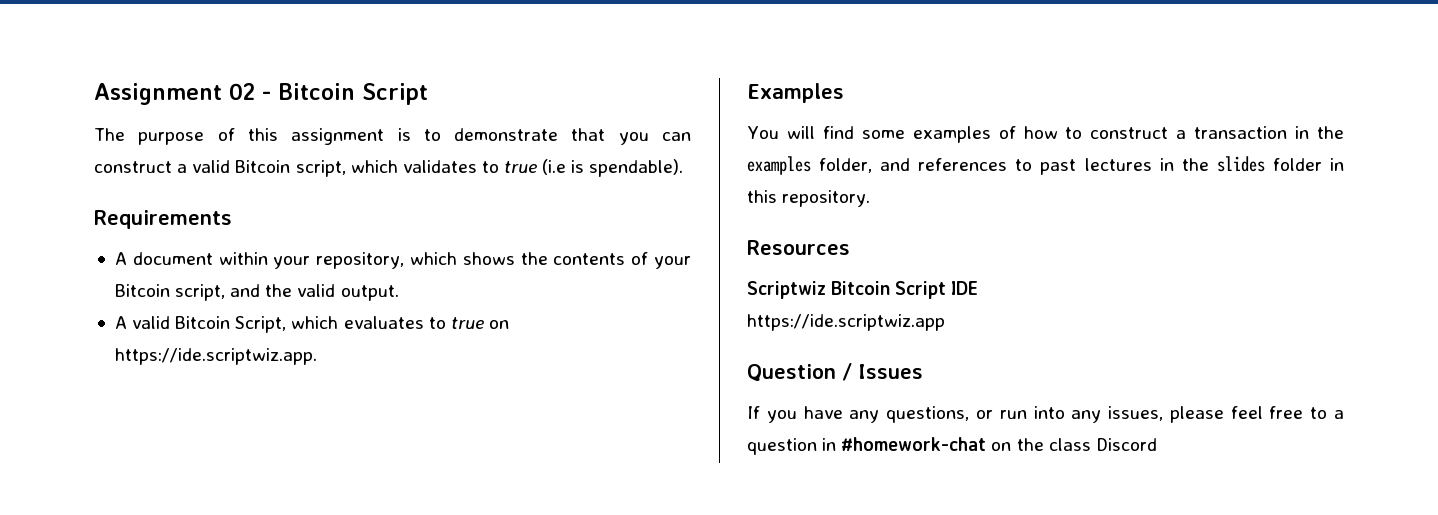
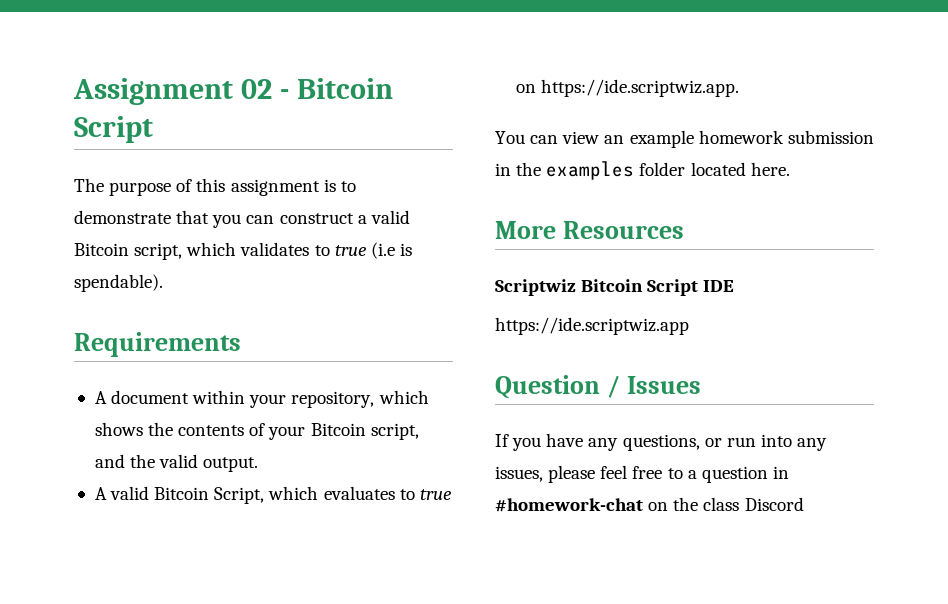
[747,83,844,103] // Examples -> (740, 88) none
[786,126,1344,143] [747,156,1344,175] [747,190,871,207] will find some examples of how to construct a transaction in the examples folder, and references to past lectures in the slides folder in this repository. // -> [530,130,874,148] [495,161,790,180] [495,221,556,239] can view an example homework submission in the examples folder located here. // More

